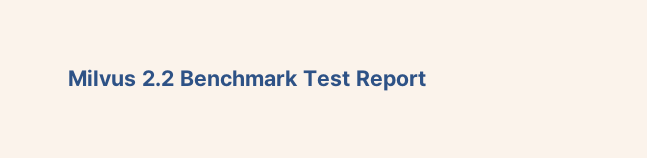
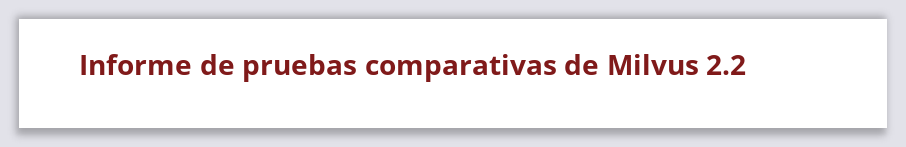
[68,69,426,91] Milvus 2.2 Benchmark Test Report -> [79,54,747,82] Informe de pruebas comparativas de Milvus 2.2

